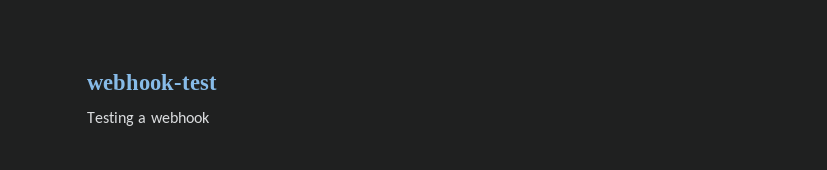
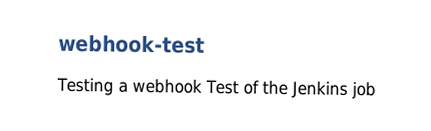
(210, 117) none -> [204,79,376,100] Test of the Jenkins job

